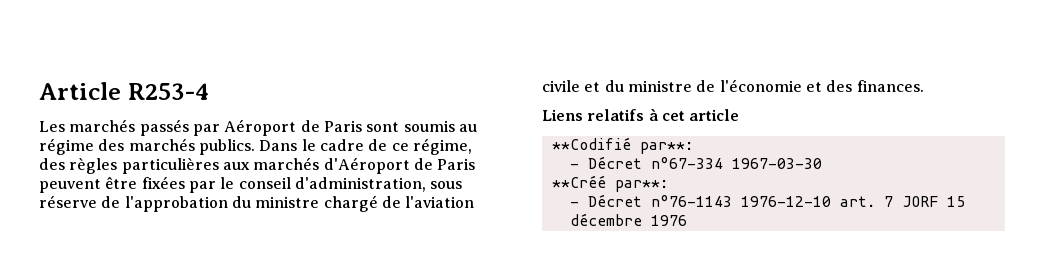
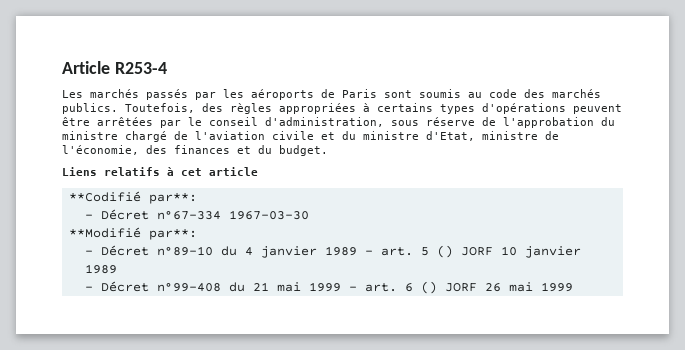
[224,119,297,136] Aéroport -> [223,89,314,100] les aéroports
[39,138,94,155] régime -> [489,89,517,98] code
[259,138,472,155] [39,157,476,174] Dans le cadre de ce régime, des règles particulières aux marchés d'Aéroport de Paris -> [125,103,566,114] Toutefois, des règles appropriées à certains types d'opérations
[141,176,185,189] fixées -> [97,117,153,126] arrêtées
[696,79,924,92] de l'économie et des finances. -> [426,131,559,141] [62,145,328,156] d'Etat, ministre de l'économie, des finances et du budget.
[551,175,668,192] [569,194,965,207] [569,213,687,226] **Créé par**: // - Décret n°76-1143 1976-12-10 art. 7 JORF 15 décembre 1976 -> [68,227,197,240] [84,245,581,258] [84,264,117,274] [84,281,573,294] **Modifié par**: // - Décret n°89-10 du 4 janvier 1989 - art. 5 () JORF 10 janvier 1989 // - Décret n°99-408 du 21 mai 1999 - art. 6 () JORF 26 mai 1999

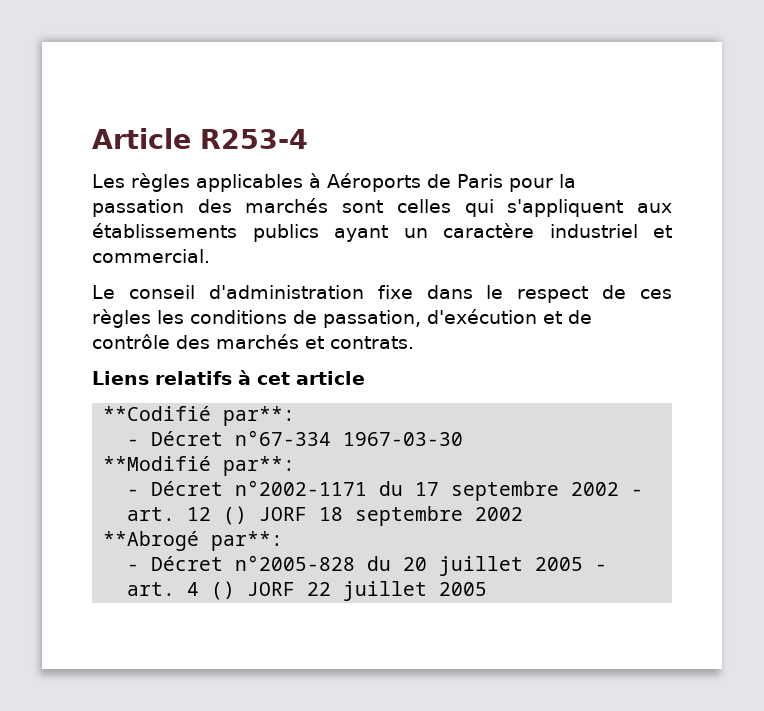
[90,89,601,100] [62,103,622,114] [62,117,615,128] [62,131,559,142] [62,145,328,156] marchés passés par les aéroports de Paris sont soumis au code des marchés publics. Toutefois, des règles appropriées à certains types d'opérations peuvent être arrêtées par le conseil d'administration, sous réserve de l'approbation du ministre chargé de l'aviation civile et du ministre d'Etat, ministre de l'économie, des finances et du budget. -> [131,173,576,192] [92,198,672,217] [92,223,672,242] [92,249,210,263] [92,285,672,303] [92,309,592,328] [92,334,414,349] règles applicables à Aéroports de Paris pour la passation des marchés sont celles qui s'appliquent aux établissements publics ayant un caractère industriel et commercial. // Le conseil d'administration fixe dans le respect de ces règles les conditions de passation, d'exécution et de contrôle des marchés et contrats.
[156,245,581,258] [84,264,117,274] [84,281,573,294] n°89-10 du 4 janvier 1989 - art. 5 () JORF 10 janvier 1989 // - Décret n°99-408 du 21 mai 1999 - art. 6 () JORF 26 mai 1999 -> [235,480,644,501] [127,506,524,526] [103,531,284,551] [127,555,608,576] [127,581,488,601] n°2002-1171 du 17 septembre 2002 - art. 12 () JORF 18 septembre 2002 // **Abrogé par**: // - Décret n°2005-828 du 20 juillet 2005 - art. 4 () JORF 22 juillet 2005

